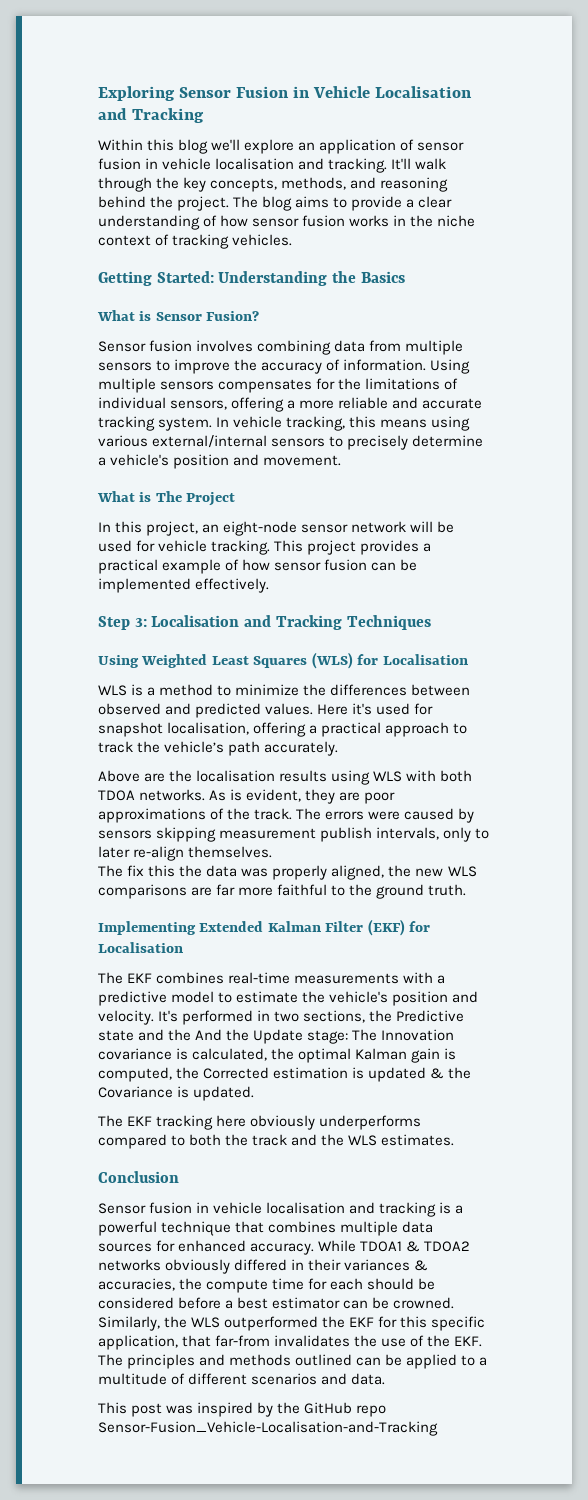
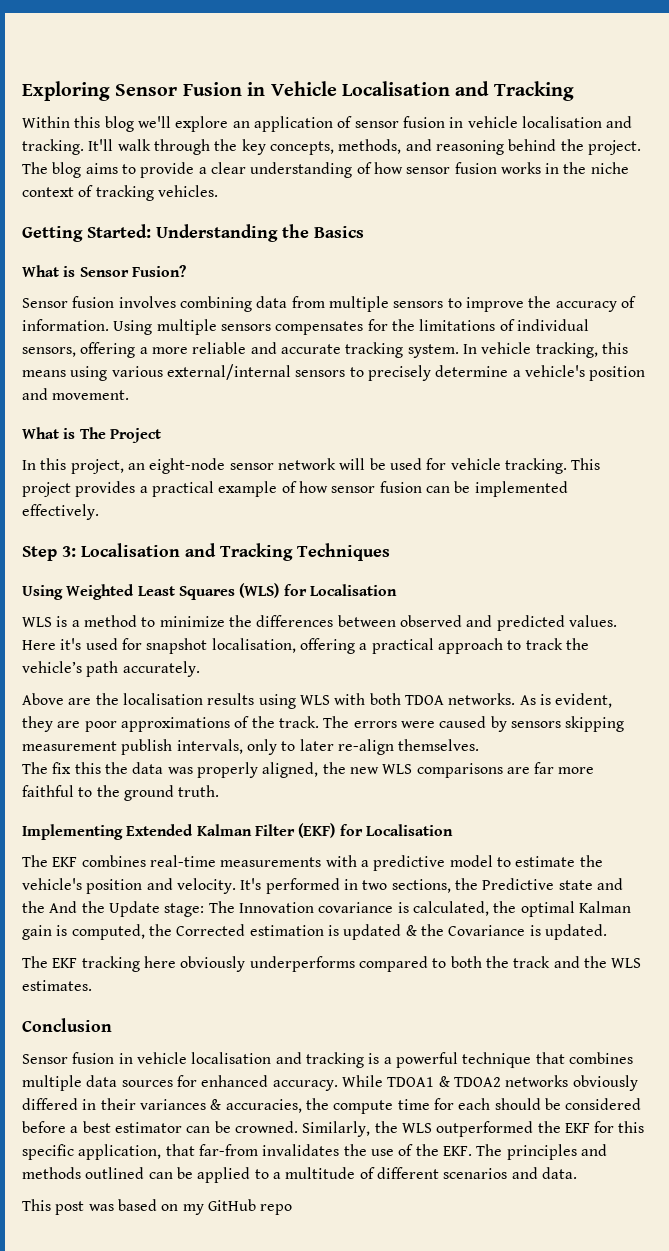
[197,1402,301,1417] inspired by the -> [117,1199,204,1215] based on my
[98,1421,438,1436] Sensor-Fusion_Vehicle-Localisation-and-Tracking -> (293, 1209) none

